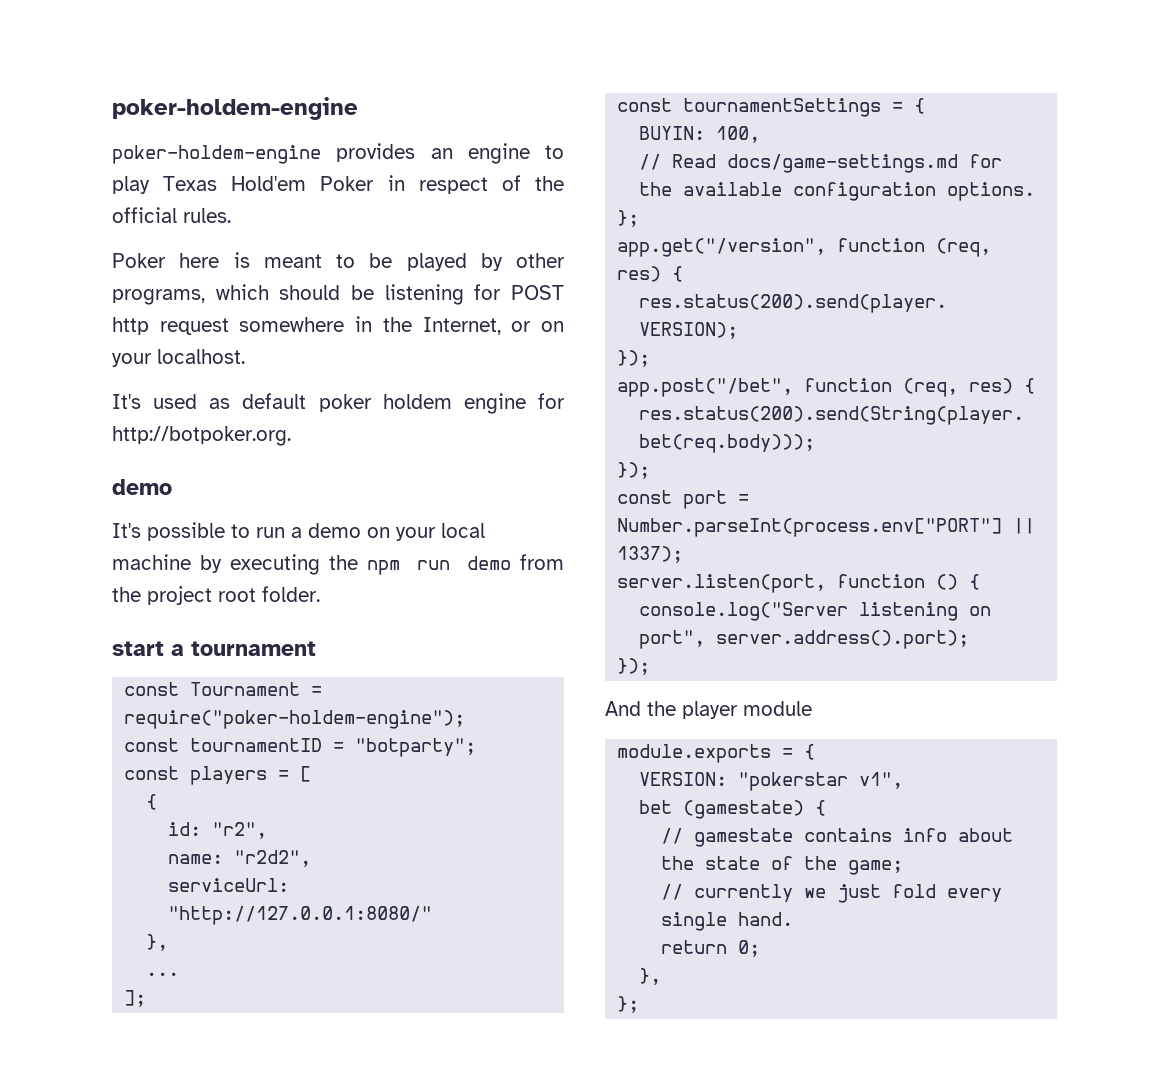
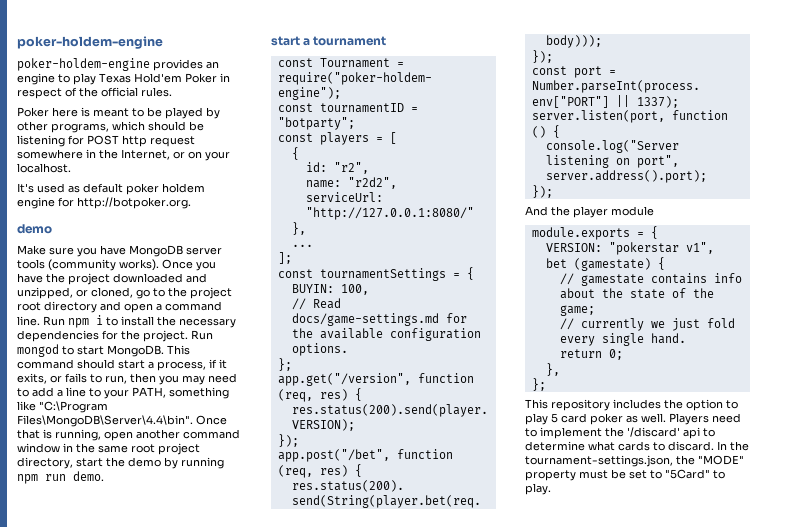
[112,522,485,541] [112,554,564,575] [112,586,320,605] It's possible to run a demo on your local machine by executing the npm run demo from the project root folder. -> [17,245,222,257] [17,259,216,271] [17,273,207,285] [17,287,232,299] [17,301,222,313] [17,315,236,328] [17,330,213,342] [17,344,190,357] [17,359,227,371] [17,373,237,385] [17,387,229,399] [17,401,108,413] [17,415,227,427] [17,429,240,441] [17,443,200,455] [17,457,224,469] [17,471,104,484] Make sure you have MongoDB server tools (community works). Once you have the project downloaded and unzipped, or cloned, go to the project root directory and open a command line. Run npm i to install the necessary dependencies for the project. Run mongod to start MongoDB. This command should start a process, if it exits, or fails to run, then you may need to add a line to your PATH, something like "C:\Program Files\MongoDB\Server\4.4\bin". Once that is running, open another command window in the same root project directory, start the demo by running npm run demo.
(640, 1004) none -> [525,399,738,411] [525,413,741,425] [525,427,715,439] [525,441,749,451] [525,455,744,467] [525,469,725,481] [525,483,551,495] // This repository includes the option to play 5 card poker as well. Players need to implement the '/discard' api to determine what cards to discard. In the tournament-settings.json, the "MODE" property must be set to "5Card" to play.

